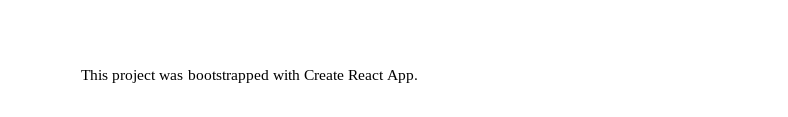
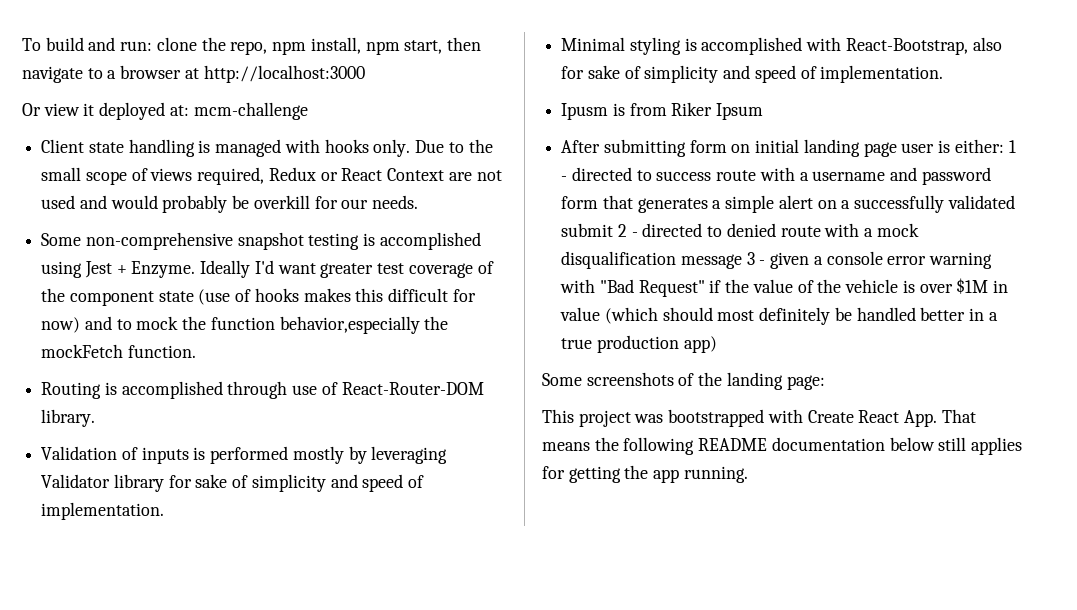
(81, 75) none -> [22,37,481,55] [22,65,365,83] [22,102,308,120] [41,139,493,157] [41,167,502,185] [41,195,419,213] [41,232,481,250] [41,260,494,278] [41,288,476,306] [41,316,449,334] [41,344,196,358] [41,381,484,399] [41,409,96,427] [41,446,448,464] [41,474,425,492] [41,502,165,520] [561,37,1002,55] [561,65,944,83] [561,102,764,120] [561,139,1016,157] [561,167,991,185] [561,195,1015,213] [561,223,919,237] [561,251,993,269] [560,278,1008,297] [560,307,998,325] [561,335,717,353] [542,372,825,390] To build and run: clone the repo, npm install, npm start, then navigate to a browser at http://localhost:3000 // Or view it deployed at: mcm-challenge // Client state handling is managed with hooks only. Due to the small scope of views required, Redux or React Context are not used and would probably be overkill for our needs. // Some non-comprehensive snapshot testing is accomplished using Jest + Enzyme. Ideally I'd want greater test coverage of the component state (use of hooks makes this difficult for now) and to mock the function behavior,especially the mockFetch function. // Routing is accomplished through use of React-Router-DOM library. // Validation of inputs is performed mostly by leveraging Validator library for sake of simplicity and speed of implementation. // Minimal styling is accomplished with React-Bootstrap, also for sake of simplicity and speed of implementation. // Ipusm is from Riker Ipsum // After submitting form on initial landing page user is either: 1 - directed to success route with a username and password form that generates a simple alert on a successfully validated submit 2 - directed to denied route with a mock disqualification message 3 - given a console error warning with "Bad Request" if the value of the vehicle is over $1M in value (which should most definitely be handled better in a true production app) // Some screenshots of the landing page: //
(419, 76) none -> [941,409,976,423] [542,437,1023,455] [542,465,748,483] That means the following README documentation below still applies for getting the app running.

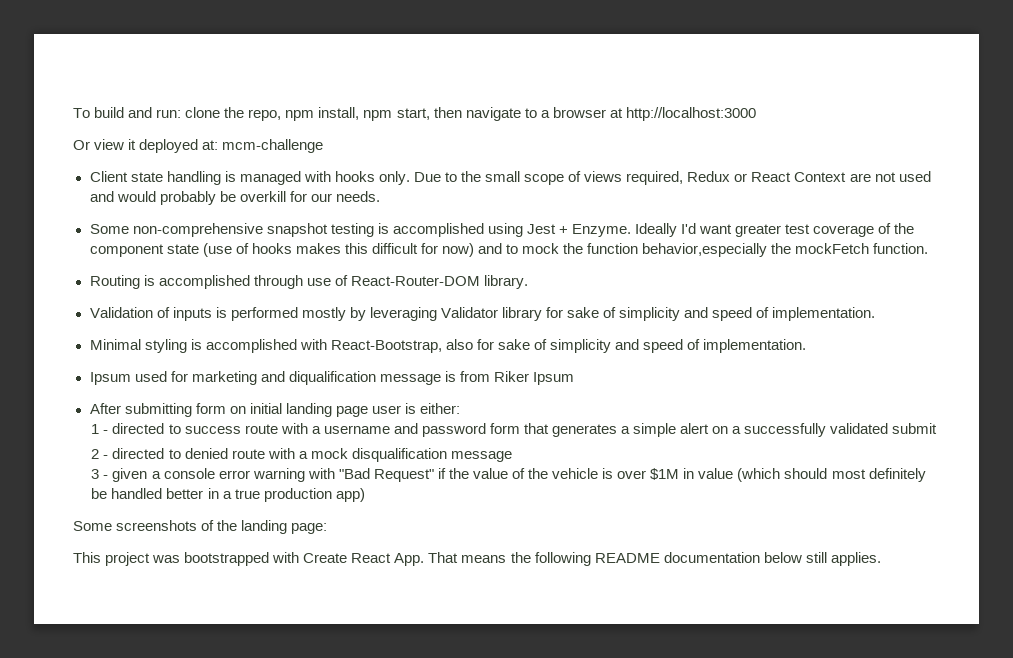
[561,103,609,120] Ipusm -> [89,371,441,385] Ipsum used for marketing and diqualification message
(1004, 146) none -> (460, 408) //
(614, 230) none -> (938, 428) //
(742, 261) none -> (512, 456) //
[971,437,1023,455] [542,465,748,483] applies for getting the app running. -> [830,552,881,566] applies.

